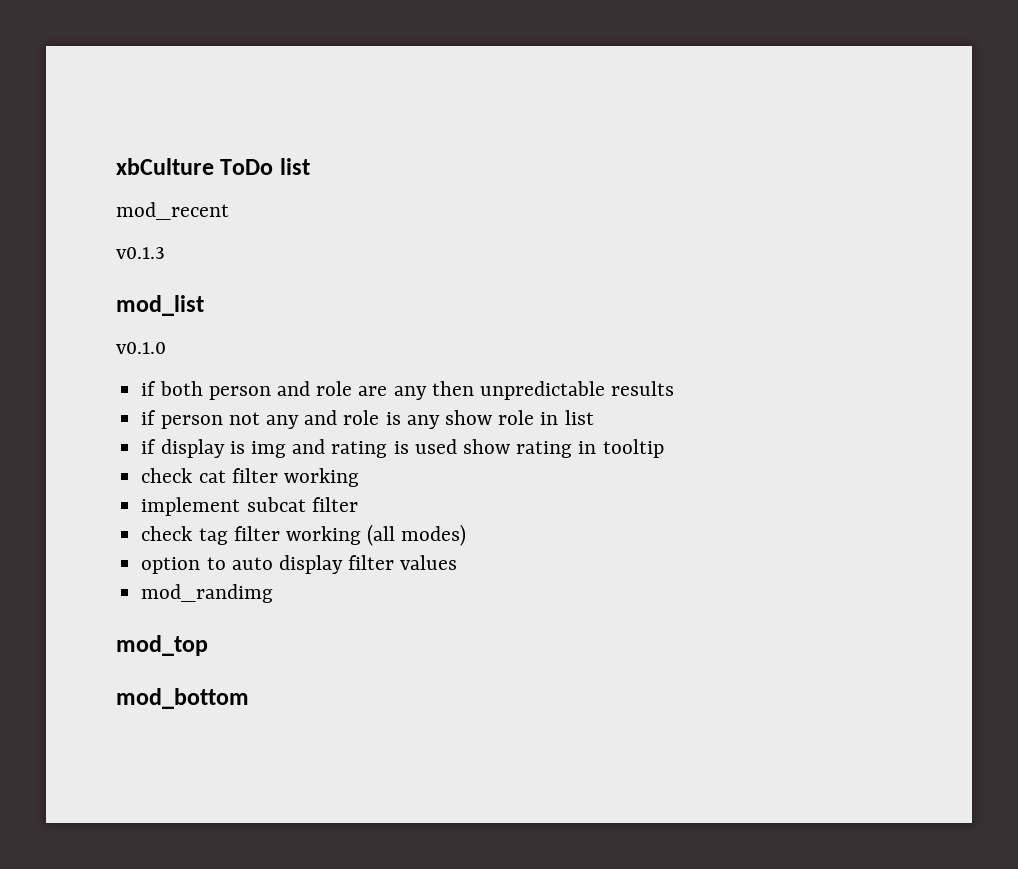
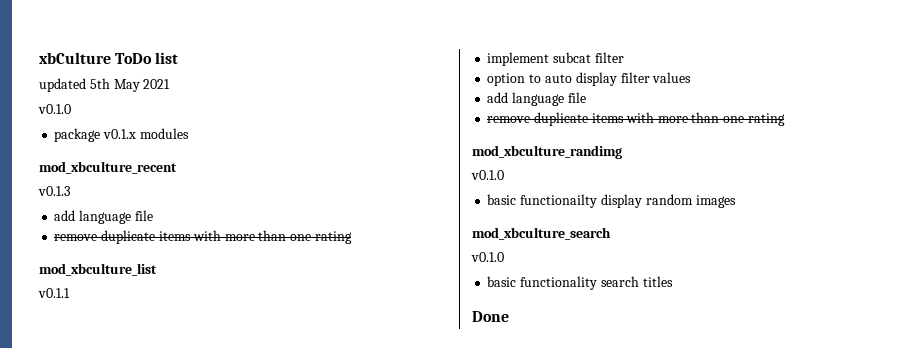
[116,202,229,220] [116,247,165,259] [116,295,204,316] [116,342,166,354] [141,381,675,400] [141,410,594,429] [141,439,664,458] [141,468,359,487] [141,497,358,516] [141,524,467,546] mod_recent // v0.1.3 // mod_list // v0.1.0 // if both person and role are any then unpredictable results // if person not any and role is any show role in list // if display is img and rating is used show rating in tooltip // check cat filter working // implement subcat filter // check tag filter working (all modes) -> [39,78,171,92] [38,104,71,114] [54,128,189,142] [39,161,177,174] [38,186,70,196] [54,210,153,224] [54,230,352,244] [39,263,157,276] [38,288,70,298] [487,52,624,66] updated 5th May 2021 // v0.1.0 // package v0.1.x modules // mod_xbculture_recent // v0.1.3 // add language file // remove duplicate items with more than one rating // mod_xbculture_list // v0.1.1 // implement subcat filter
[141,584,274,603] [116,635,208,656] [116,688,249,709] mod_randimg // mod_top // mod_bottom -> [487,92,586,106] [487,112,785,126] [472,145,622,159] [471,170,504,180] [487,194,736,208] [472,227,611,240] [471,252,504,262] [487,276,673,290] [472,311,509,322] add language file // remove duplicate items with more than one rating // mod_xbculture_randimg // v0.1.0 // basic functionailty display random images // mod_xbculture_search // v0.1.0 // basic functionality search titles // Done

